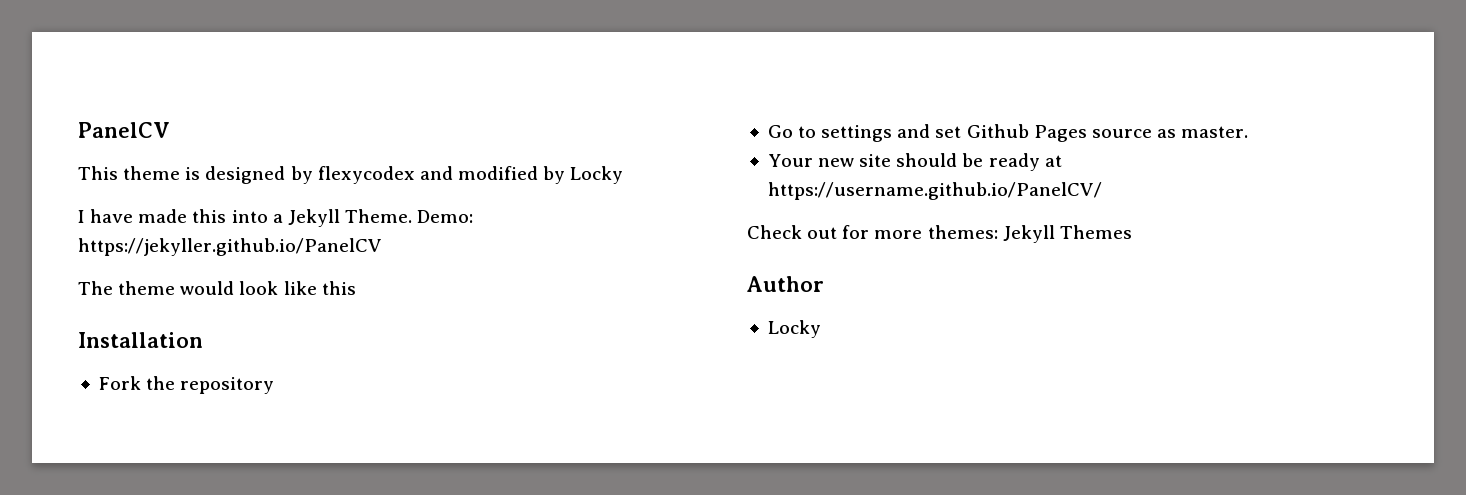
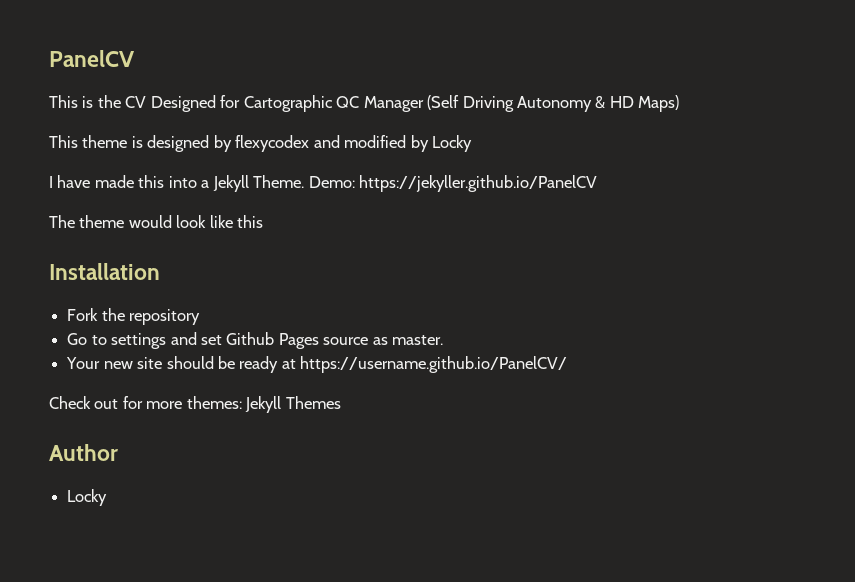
(170, 130) none -> [49,95,680,112] // This is the CV Designed for Cartographic QC Manager (Self Driving Autonomy & HD Maps)

